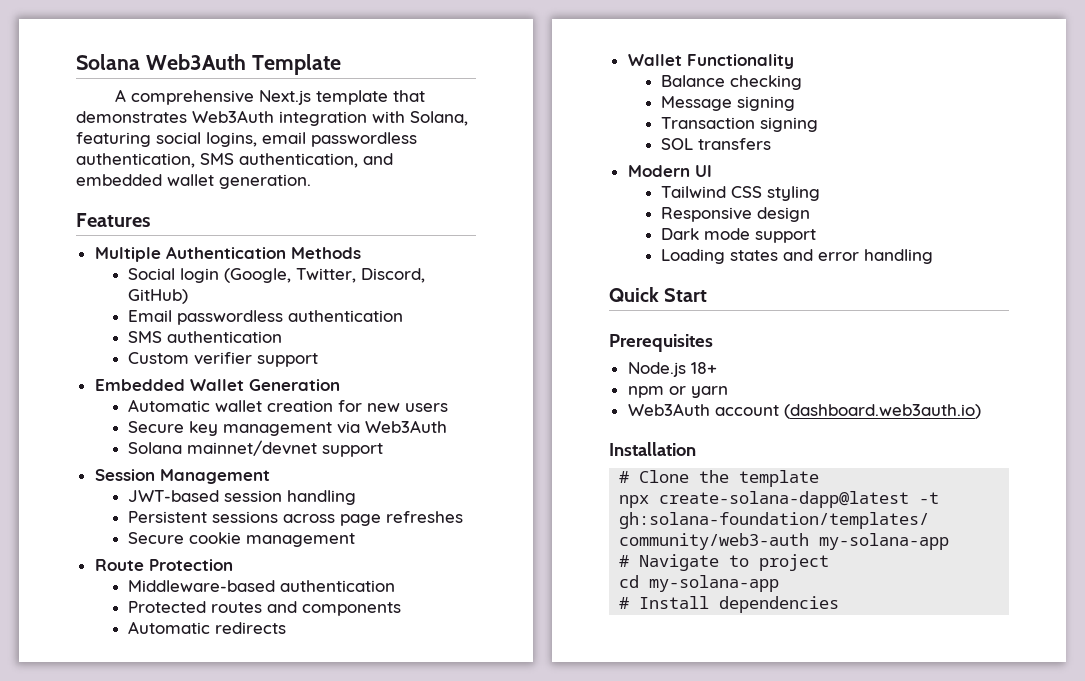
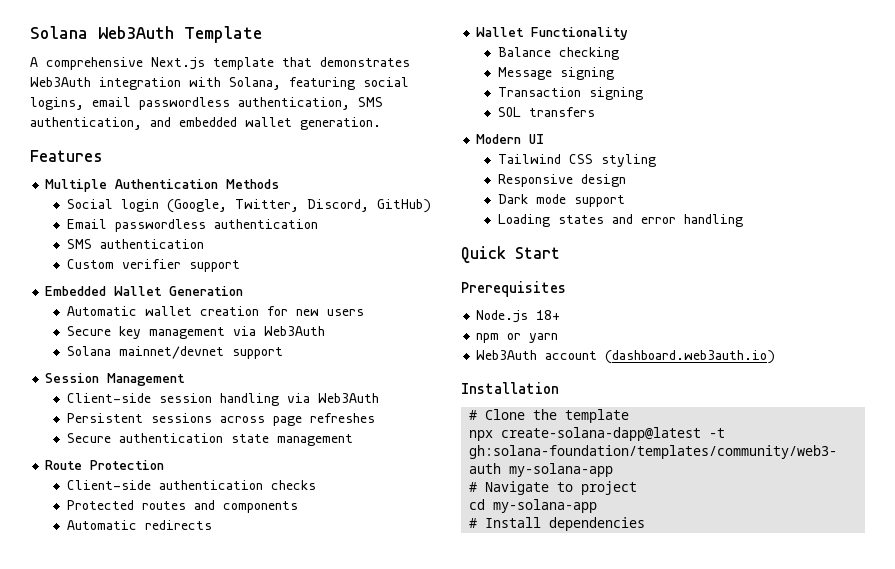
[128,490,220,502] JWT-based -> [66,393,151,403] Client-side
(357, 497) none -> [286,393,379,403] via Web3Auth
[189,532,242,544] cookie -> [118,433,269,443] authentication state
[128,580,396,592] Middleware-based authentication -> [66,480,316,490] Client-side authentication checks

